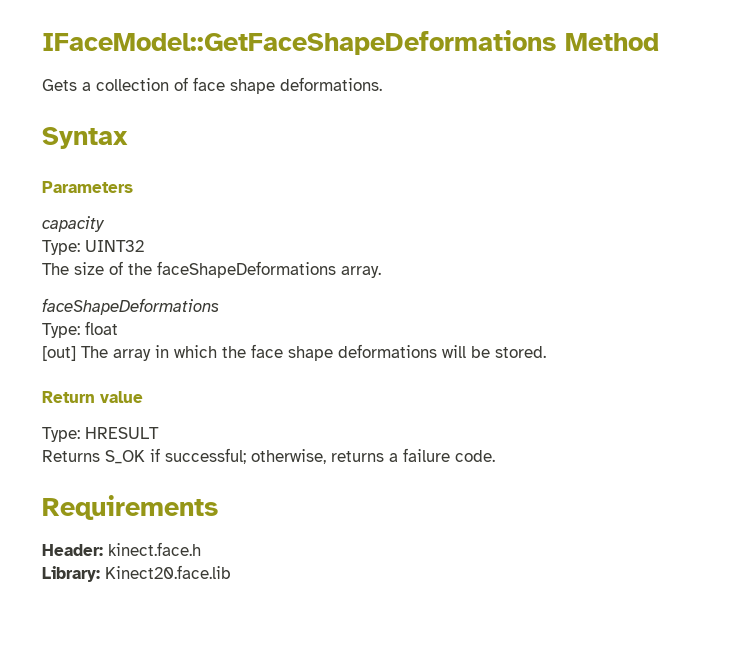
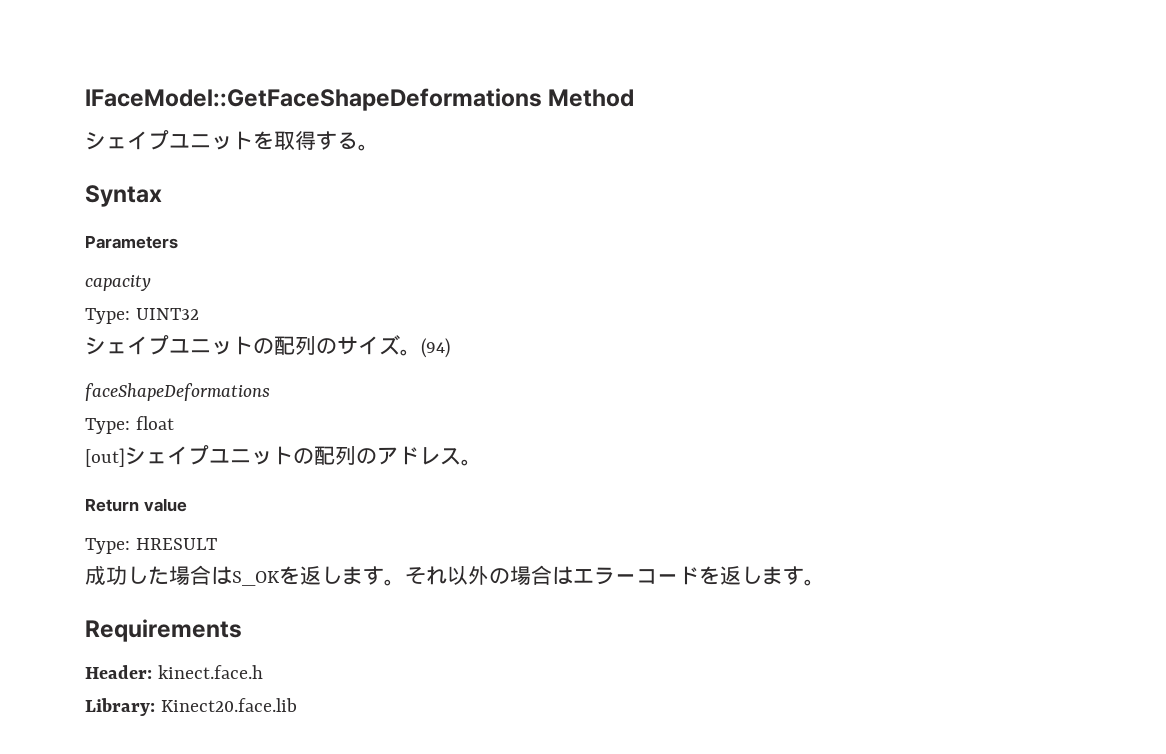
[42,77,382,94] Gets a collection of face shape deformations. -> [85,130,379,151] シェイプユニットを取得する。
[42,261,381,278] [42,298,219,315] [42,321,118,338] [42,344,546,361] [42,391,143,403] [42,427,159,442] [42,448,495,464] The size of the faceShapeDeformations array. // faceShapeDeformations // Type: float // [out] The array in which the face shape deformations will be stored. // Return value // Type: HRESULT // Returns S_OK if successful; otherwise, returns a failure code. -> [85,335,450,358] [85,383,270,401] [85,416,174,434] [85,445,482,467] [85,498,187,512] [85,538,217,554] [85,565,825,586] シェイプユニットの配列のサイズ。(94) // faceShapeDeformations // Type: float // [out]シェイプユニットの配列のアドレス。 // Return value // Type: HRESULT // 成功した場合はS_OKを返します。それ以外の場合はエラーコードを返します。

